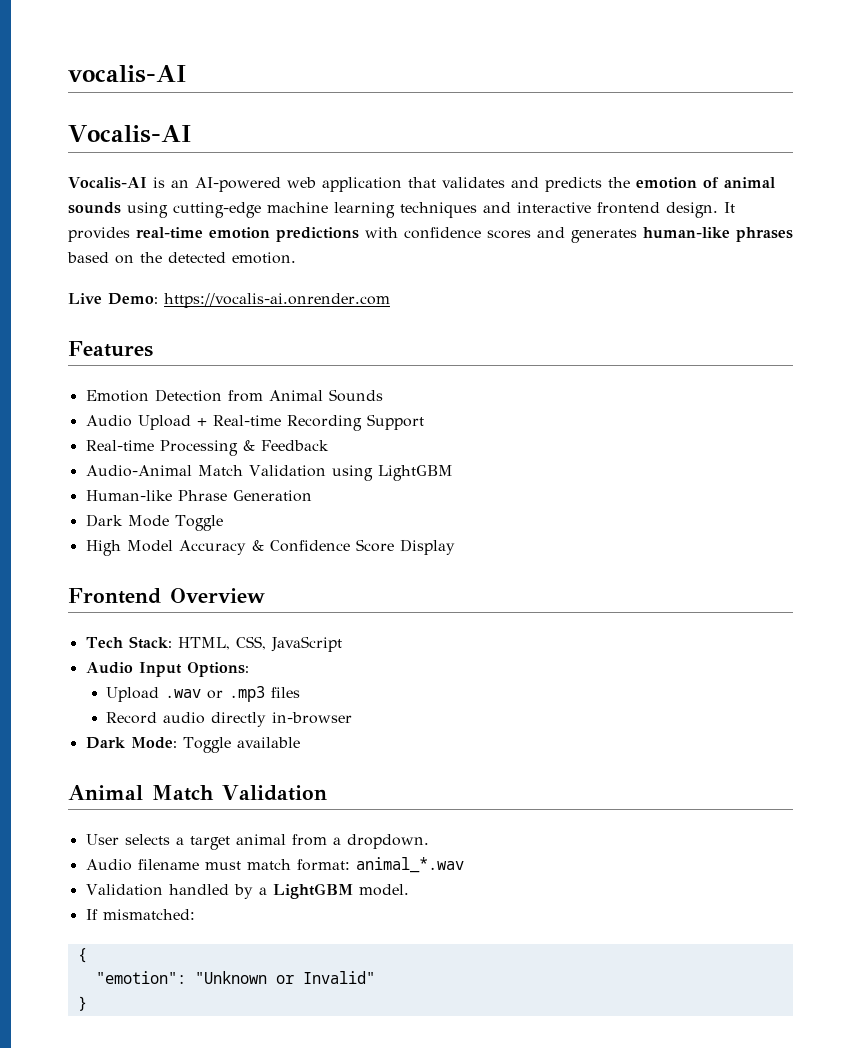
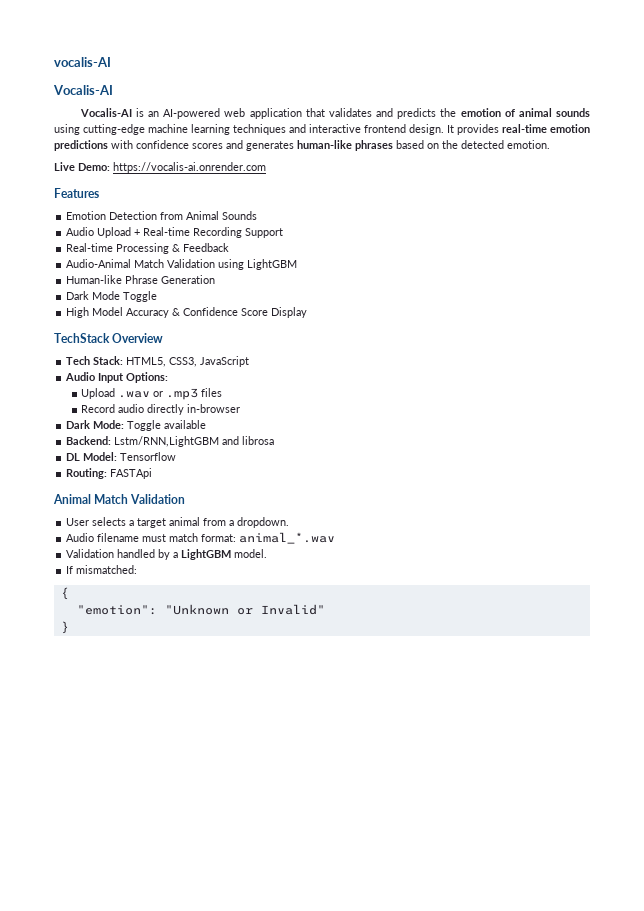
[68,588,161,604] Frontend -> [54,333,110,343] TechStack
[177,636,266,650] HTML, CSS, -> [126,357,198,367] HTML5, CSS3,
(300, 742) none -> [66,436,275,447] [66,452,177,461] [66,468,153,479] // Backend: Lstm/RNN,LightGBM and librosa // DL Model: Tensorflow // Routing: FASTApi

